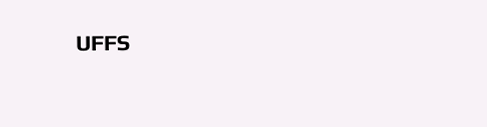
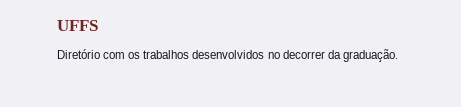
(130, 43) none -> [57,49,398,62] // Diretório com os trabalhos desenvolvidos no decorrer da graduação.

